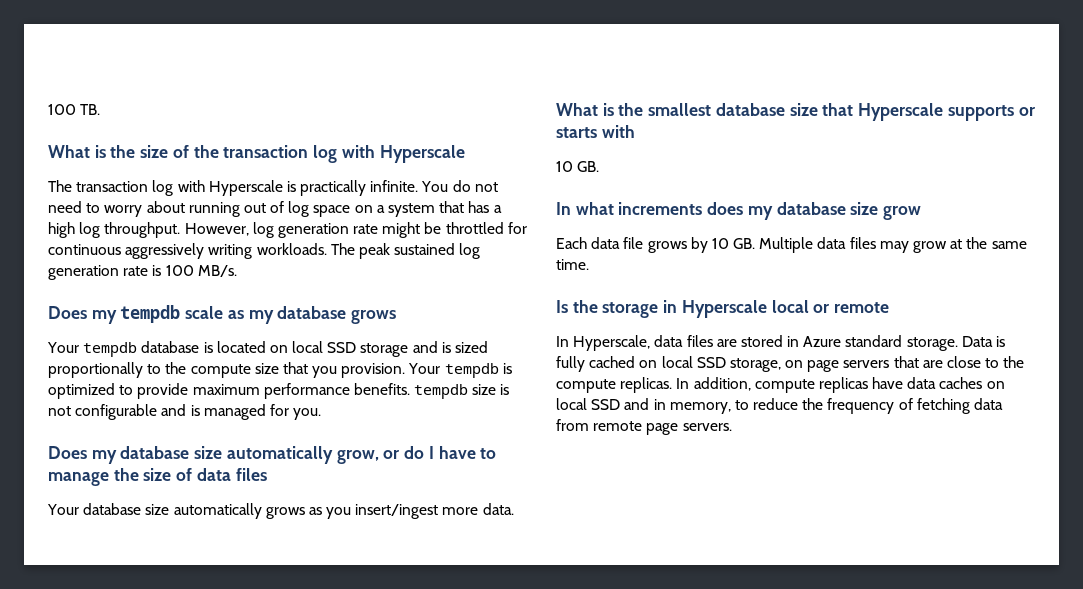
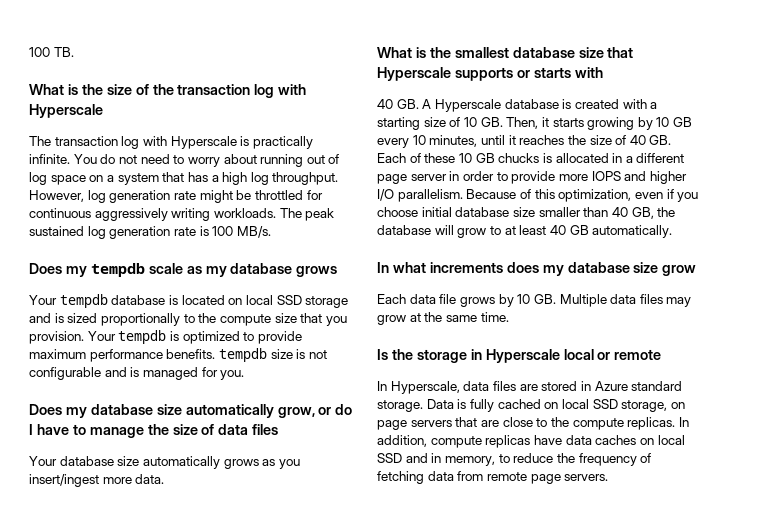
[556,161,600,172] 10 GB. -> [377,99,658,112] [377,117,693,130] [377,135,672,148] [377,153,685,163] [377,171,687,184] [377,189,699,202] [377,207,676,219] [377,225,673,238] 40 GB. A Hyperscale database is created with a starting size of 10 GB. Then, it starts growing by 10 GB every 10 minutes, until it reaches the size of 40 GB. Each of these 10 GB chucks is allocated in a different page server in order to provide more IOPS and higher I/O parallelism. Because of this optimization, even if you choose initial database size smaller than 40 GB, the database will grow to at least 40 GB automatically.

